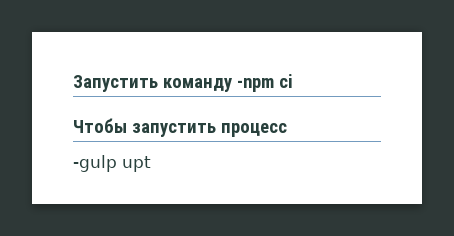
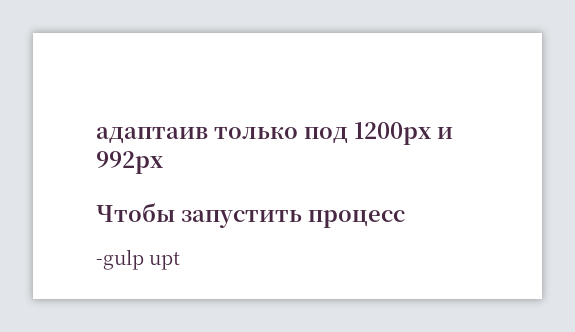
[73,74,293,92] Запустить команду -npm ci -> [96,122,453,145] [96,151,163,174] адаптаив только под 1200px и 992px

